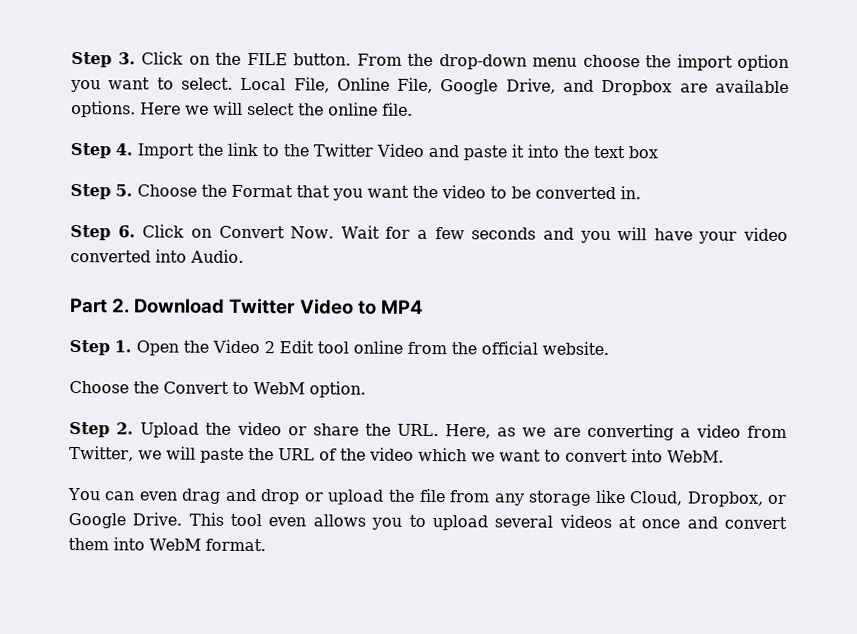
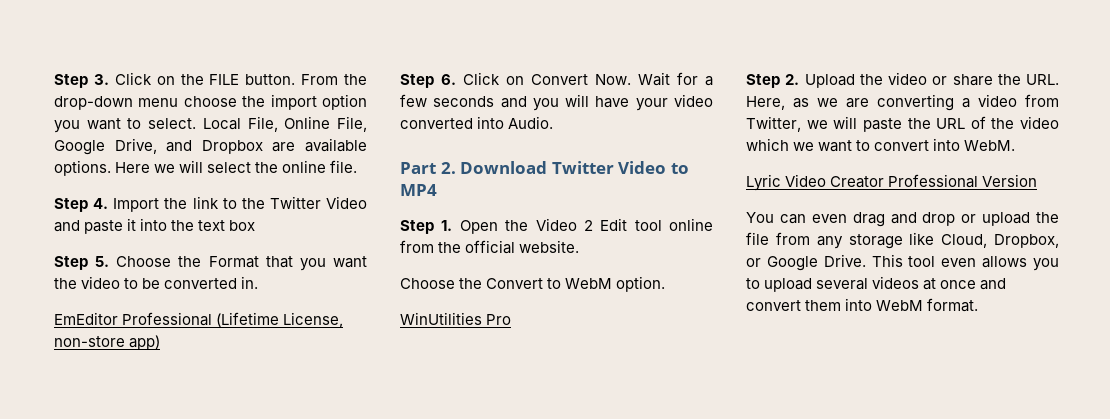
(641, 193) none -> [54,312,344,328] [54,335,161,350] // EmEditor Professional (Lifetime License, non-store app)
(366, 389) none -> [400,312,512,325] // WinUtilities Pro
(724, 456) none -> [746,174,1038,191] // Lyric Video Creator Professional Version

